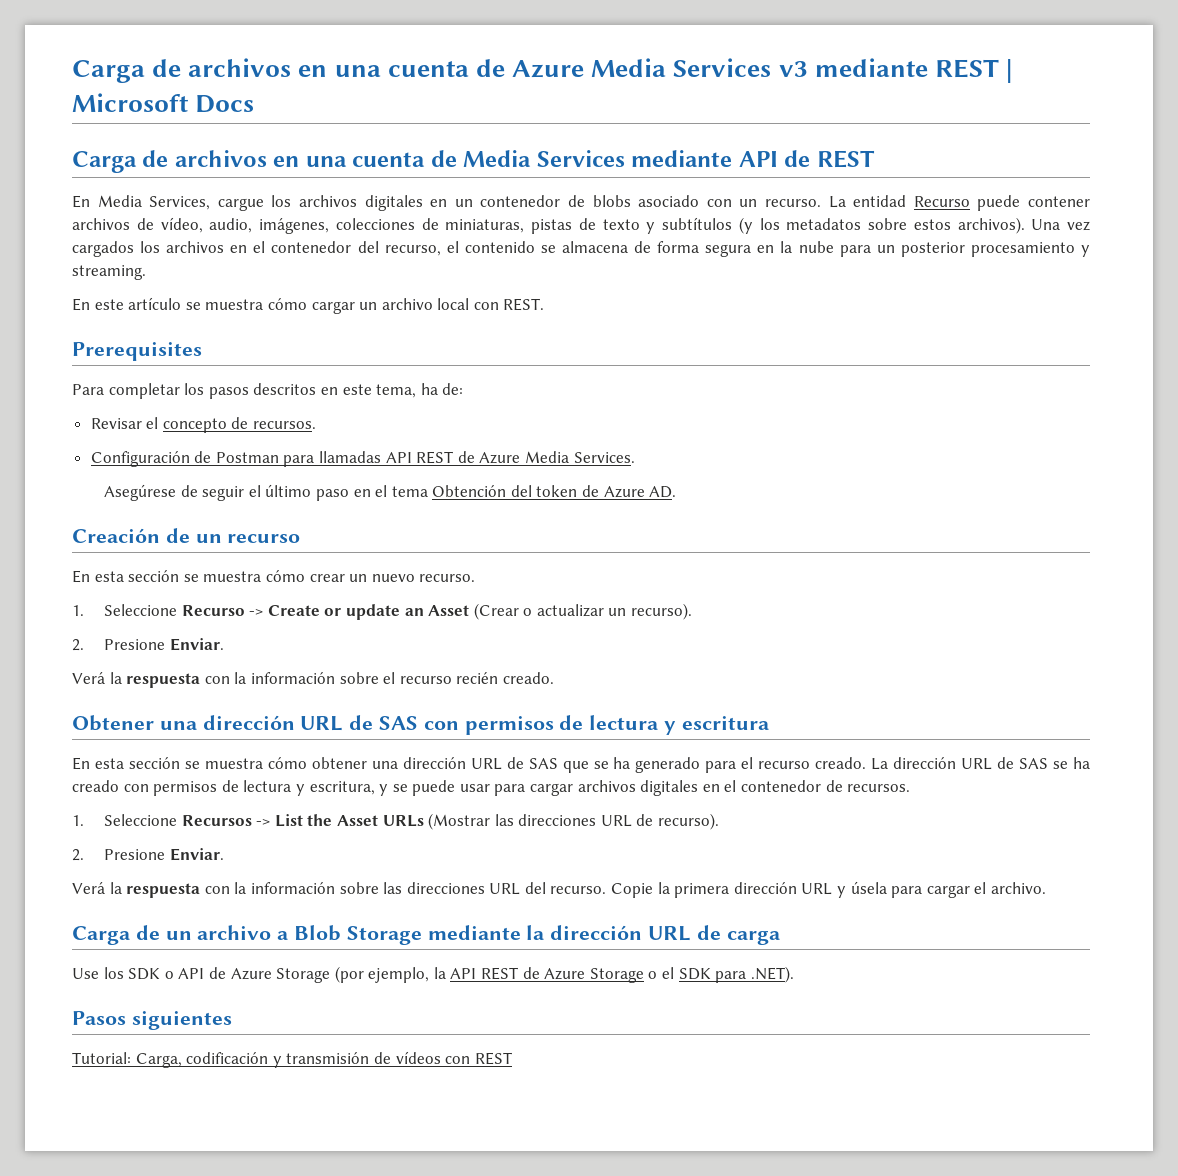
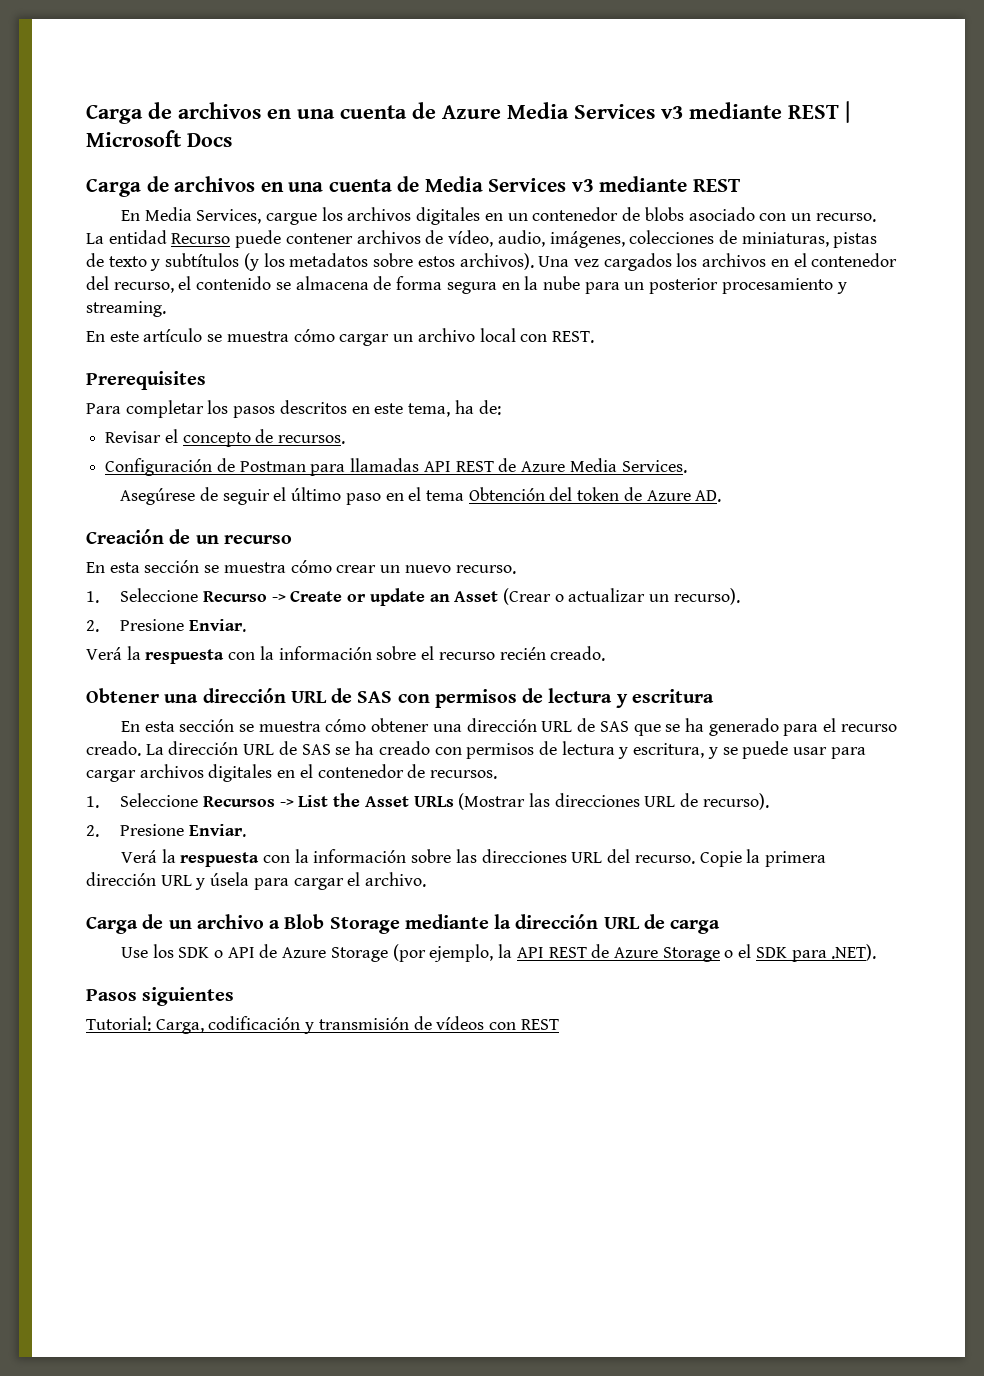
[631,150,811,167] mediante API de -> [571,176,688,192] v3 mediante

